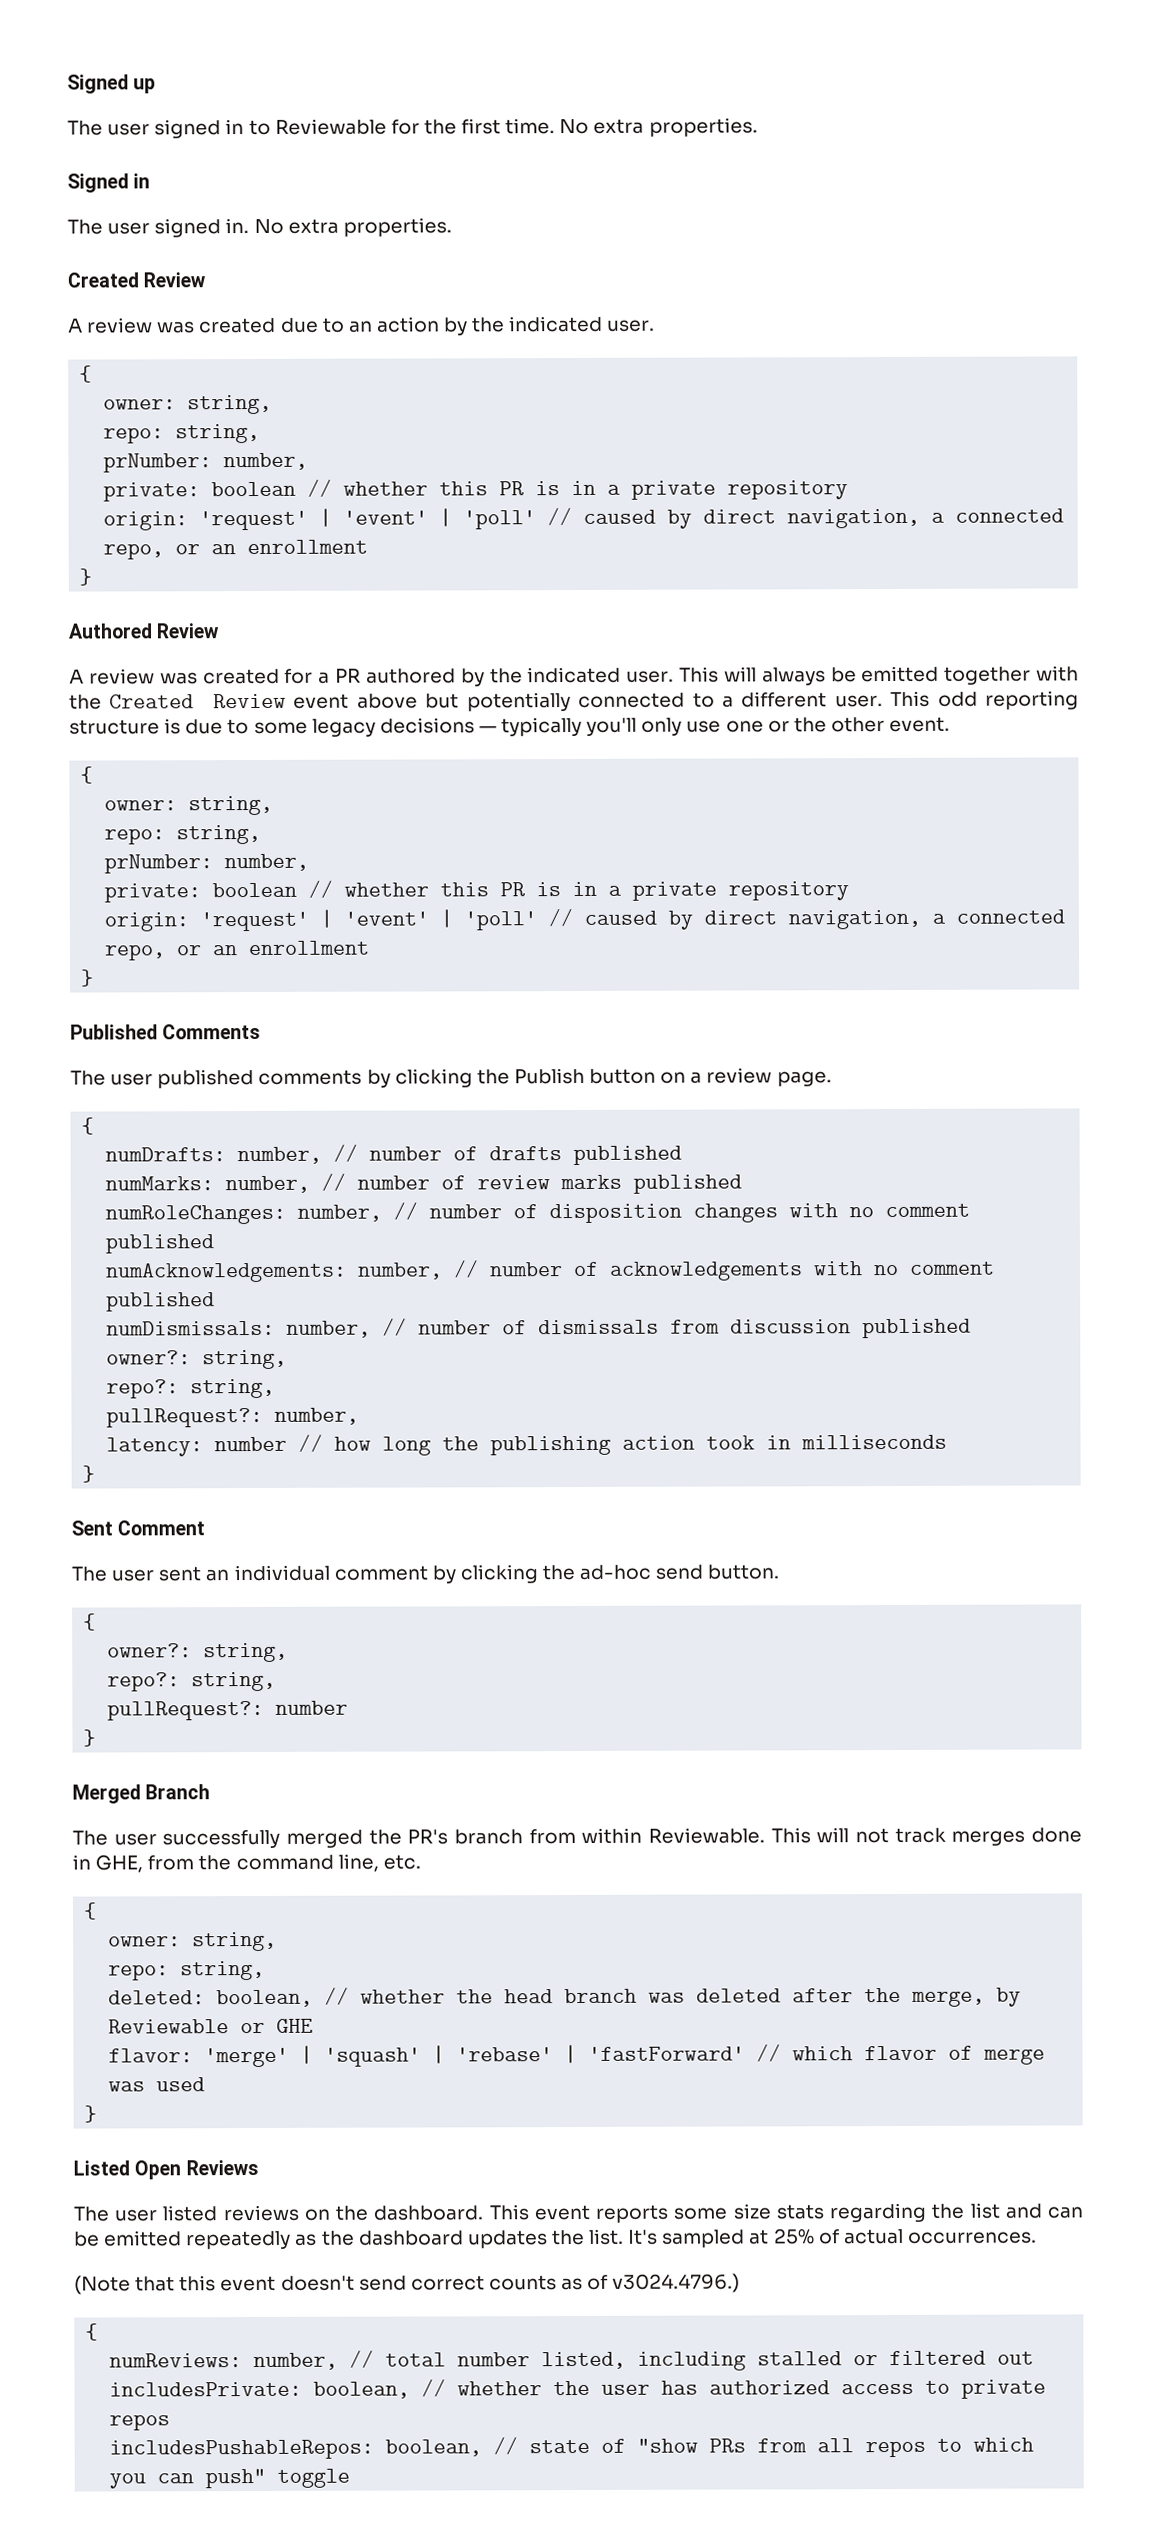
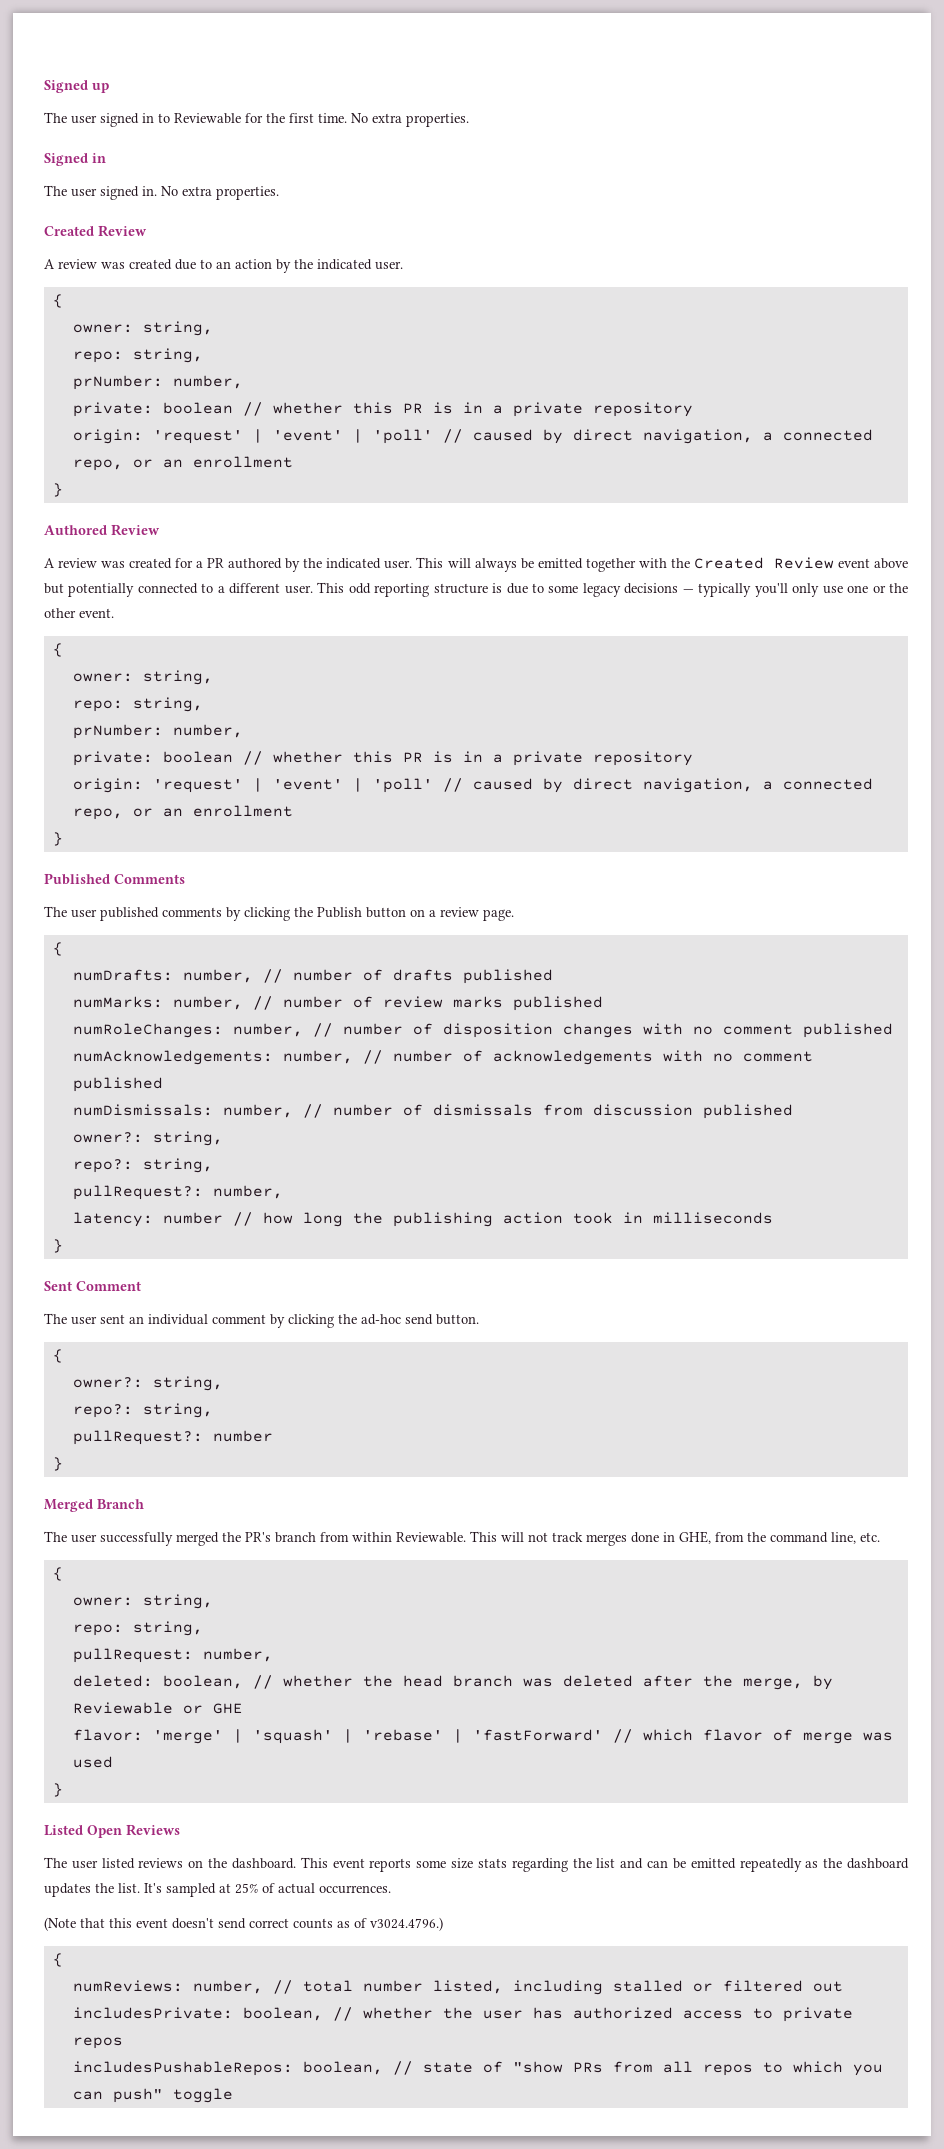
(266, 1970) none -> [72,1648,273,1663] // pullRequest: number,

